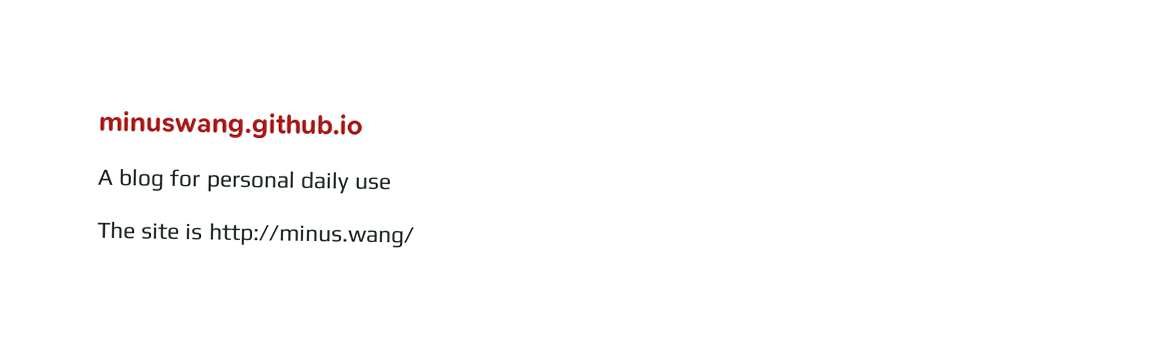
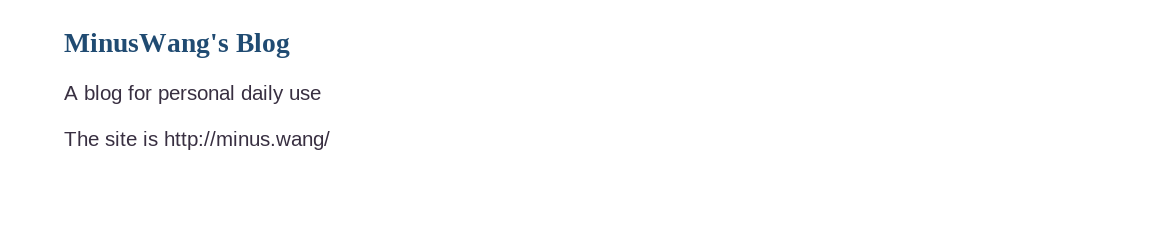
[98,110,363,140] minuswang.github.io -> [64,33,291,58] MinusWang's Blog

